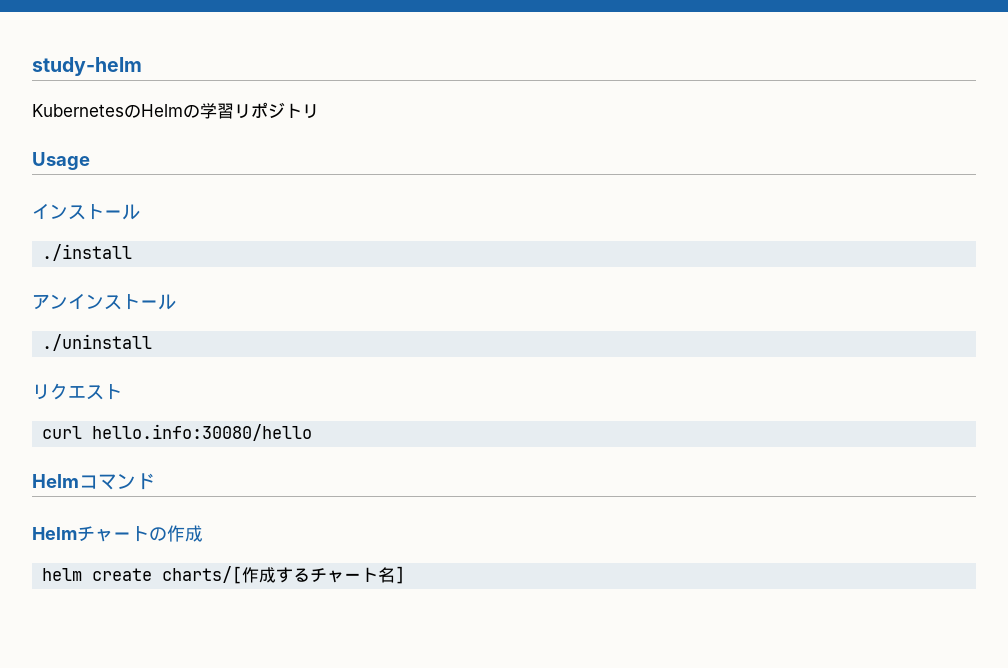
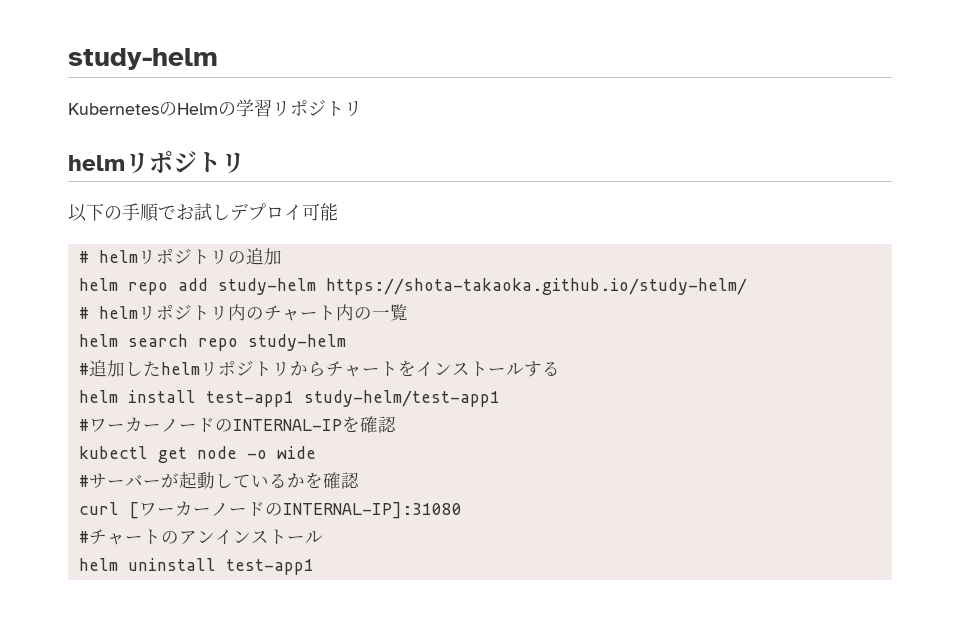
[32,152,90,170] [32,203,140,220] [42,244,133,261] [32,293,176,310] [42,334,153,351] [32,383,122,400] [42,424,313,441] [32,473,155,490] [32,525,203,542] [42,566,406,584] Usage // インストール // ./install // アンインストール // ./uninstall // リクエスト // curl hello.info:30080/hello // Helmコマンド // Helmチャートの作成 // helm create charts/[作成するチャート名] -> [68,151,245,173] [68,203,338,222] [78,248,282,265] [78,278,747,295] [78,304,408,321] [78,334,346,351] [78,360,560,377] [78,390,500,407] [78,416,397,433] [78,446,316,463] [78,472,360,489] [78,501,462,519] [78,529,323,545] [78,558,314,575] helmリポジトリ // 以下の手順でお試しデプロイ可能 // # helmリポジトリの追加 // helm repo add study-helm https://shota-takaoka.github.io/study-helm/ // # helmリポジトリ内のチャート内の一覧 // helm search repo study-helm // #追加したhelmリポジトリからチャートをインストールする // helm install test-app1 study-helm/test-app1 // #ワーカーノードのINTERNAL-IPを確認 // kubectl get node -o wide // #サーバーが起動しているかを確認 // curl [ワーカーノードのINTERNAL-IP]:31080 // #チャートのアンインストール // helm uninstall test-app1

